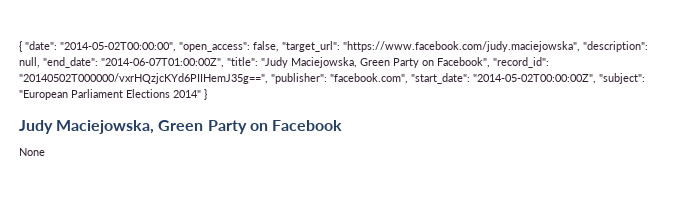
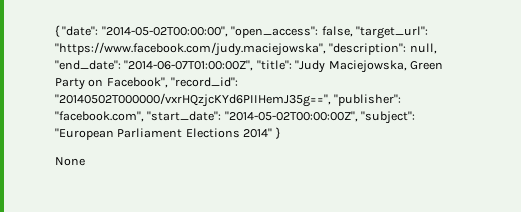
[19,120,342,134] // Judy Maciejowska, Green Party on Facebook -> (280, 133) none

